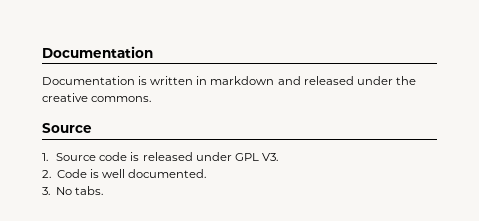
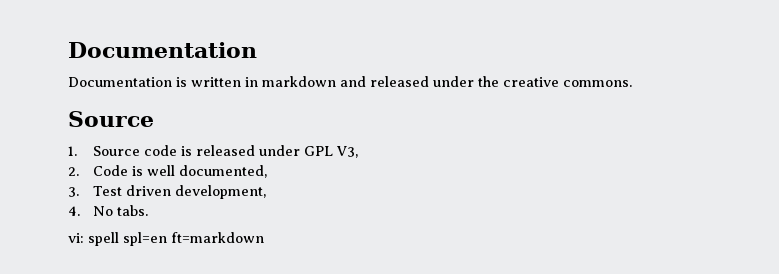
[261,153,278,161] V3. -> [335,146,358,158] V3,
[128,169,207,178] [42,186,104,195] documented. // 3. No tabs. -> [178,165,267,178] [68,185,267,199] [68,205,148,216] [68,232,264,246] documented, // 3. Test driven development, // 4. No tabs. // vi: spell spl=en ft=markdown

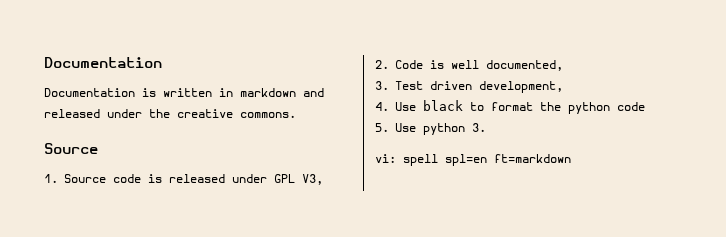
[92,205,148,216] No tabs. -> [395,100,645,114] [375,123,486,135] Use black to format the python code // 5. Use python 3.

